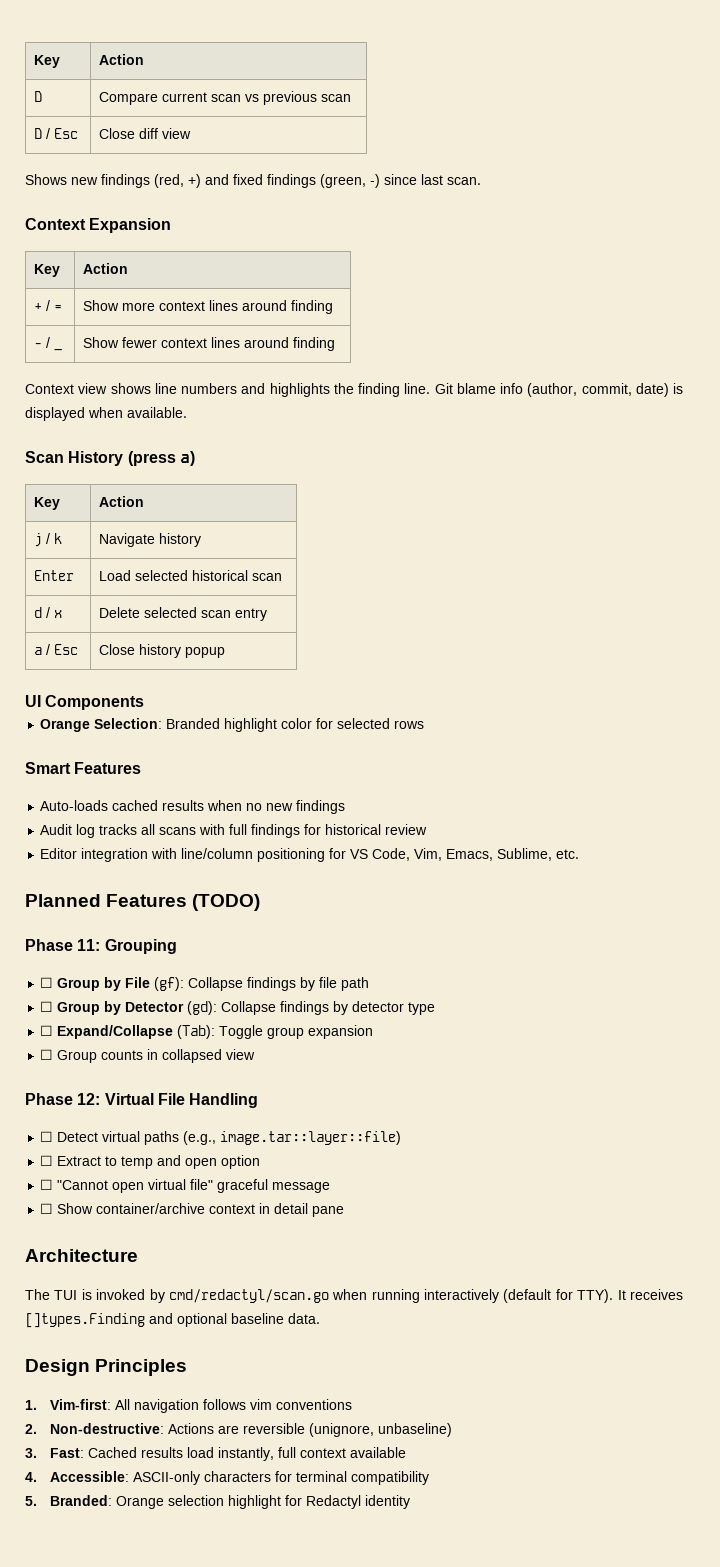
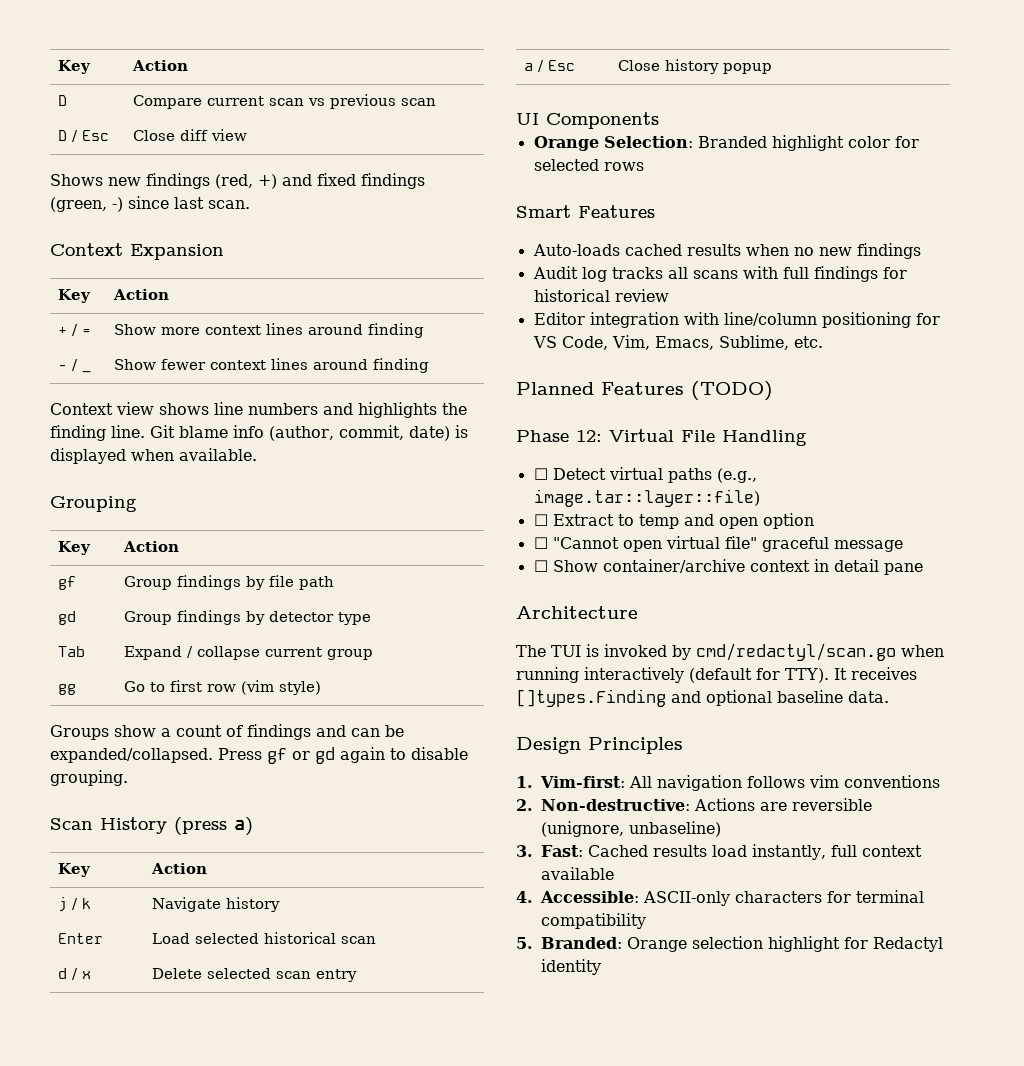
(187, 412) none -> [50,496,137,512] [57,541,91,555] [122,541,179,552] [57,576,76,590] [123,575,334,590] [57,611,76,625] [123,610,371,625] [57,646,85,657] [123,646,373,660] [57,684,76,695] [123,680,321,695] [50,724,404,740] [50,747,468,764] [50,770,128,786] // Grouping // Key | Action // gf | Group findings by file path // gd | Group findings by detector type // Tab | Expand / collapse current group // gg | Go to first row (vim style) // Groups show a count of findings and can be expanded/collapsed. Press gf or gd again to disable grouping.
[25,939,177,954] [40,977,370,991] [40,1001,436,1015] [40,1025,374,1039] [40,1049,256,1063] // Phase 11: Grouping // ☐ Group by File (gf): Collapse findings by file path // ☐ Group by Detector (gd): Collapse findings by detector type // ☐ Expand/Collapse (Tab): Toggle group expansion // ☐ Group counts in collapsed view -> (773, 391) none

